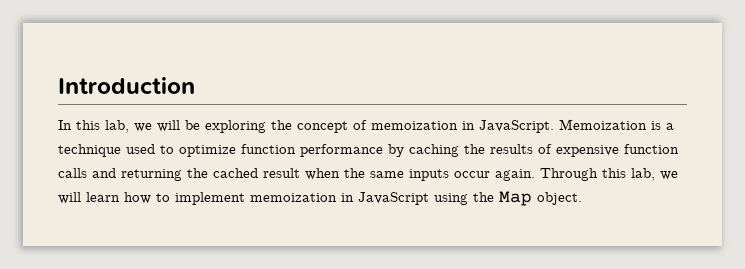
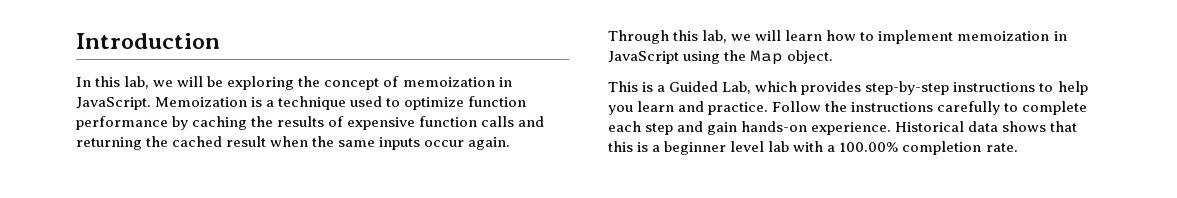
(582, 198) none -> [608,81,1088,95] [608,101,1088,115] [608,121,1078,135] [608,141,1018,155] // This is a Guided Lab, which provides step-by-step instructions to help you learn and practice. Follow the instructions carefully to complete each step and gain hands-on experience. Historical data shows that this is a beginner level lab with a 100.00% completion rate.

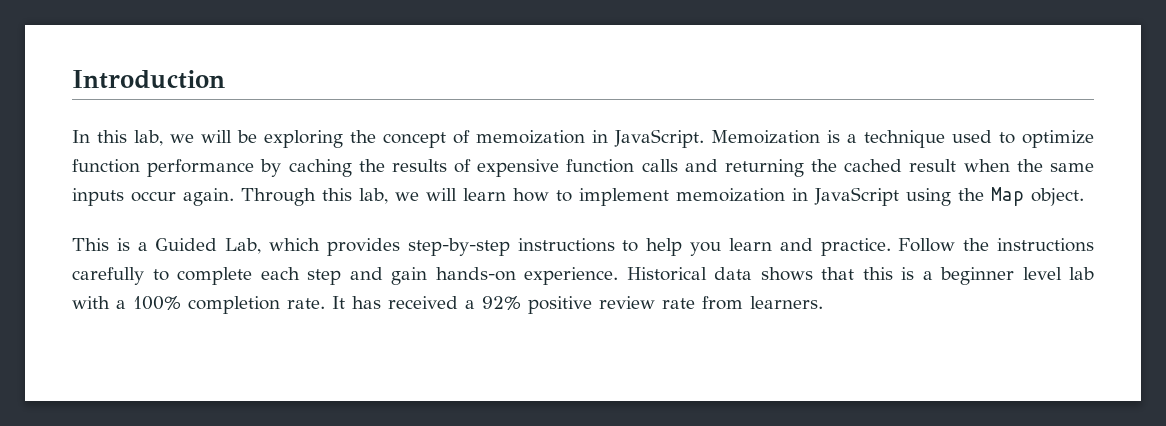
[839,142,899,152] 100.00% -> [133,296,181,310] 100%
(1018, 147) none -> [332,296,823,314] It has received a 92% positive review rate from learners.

